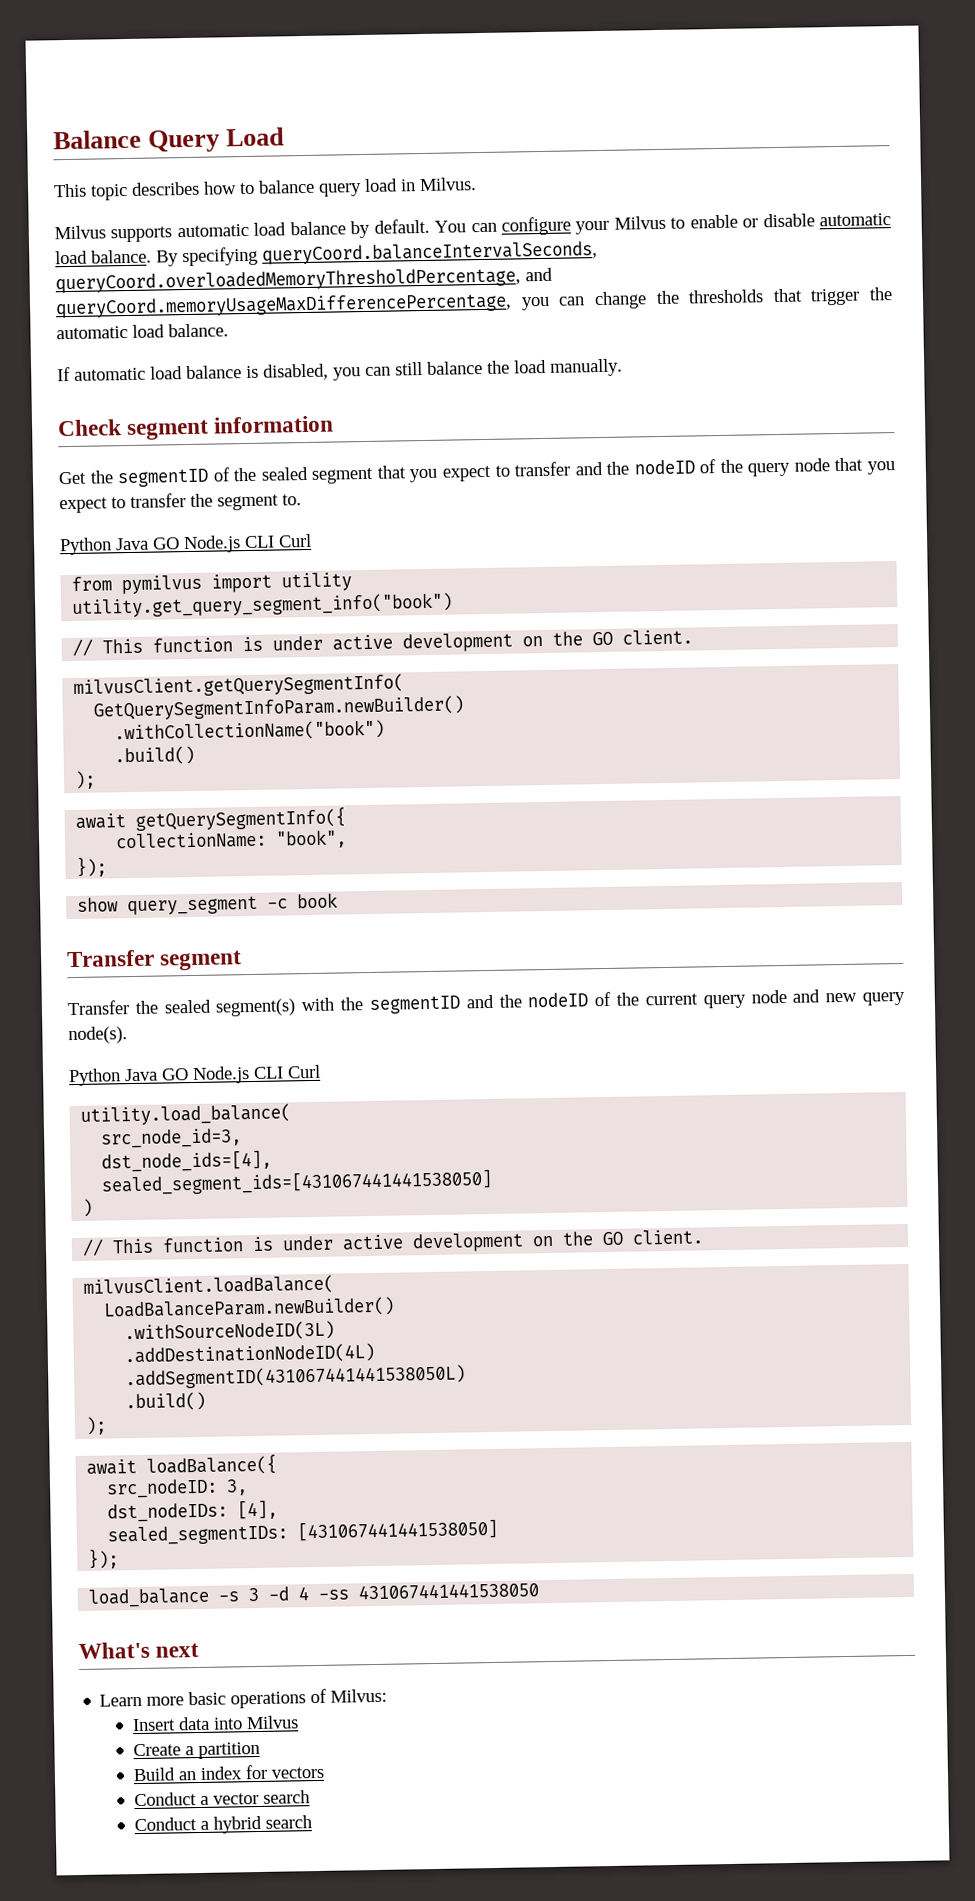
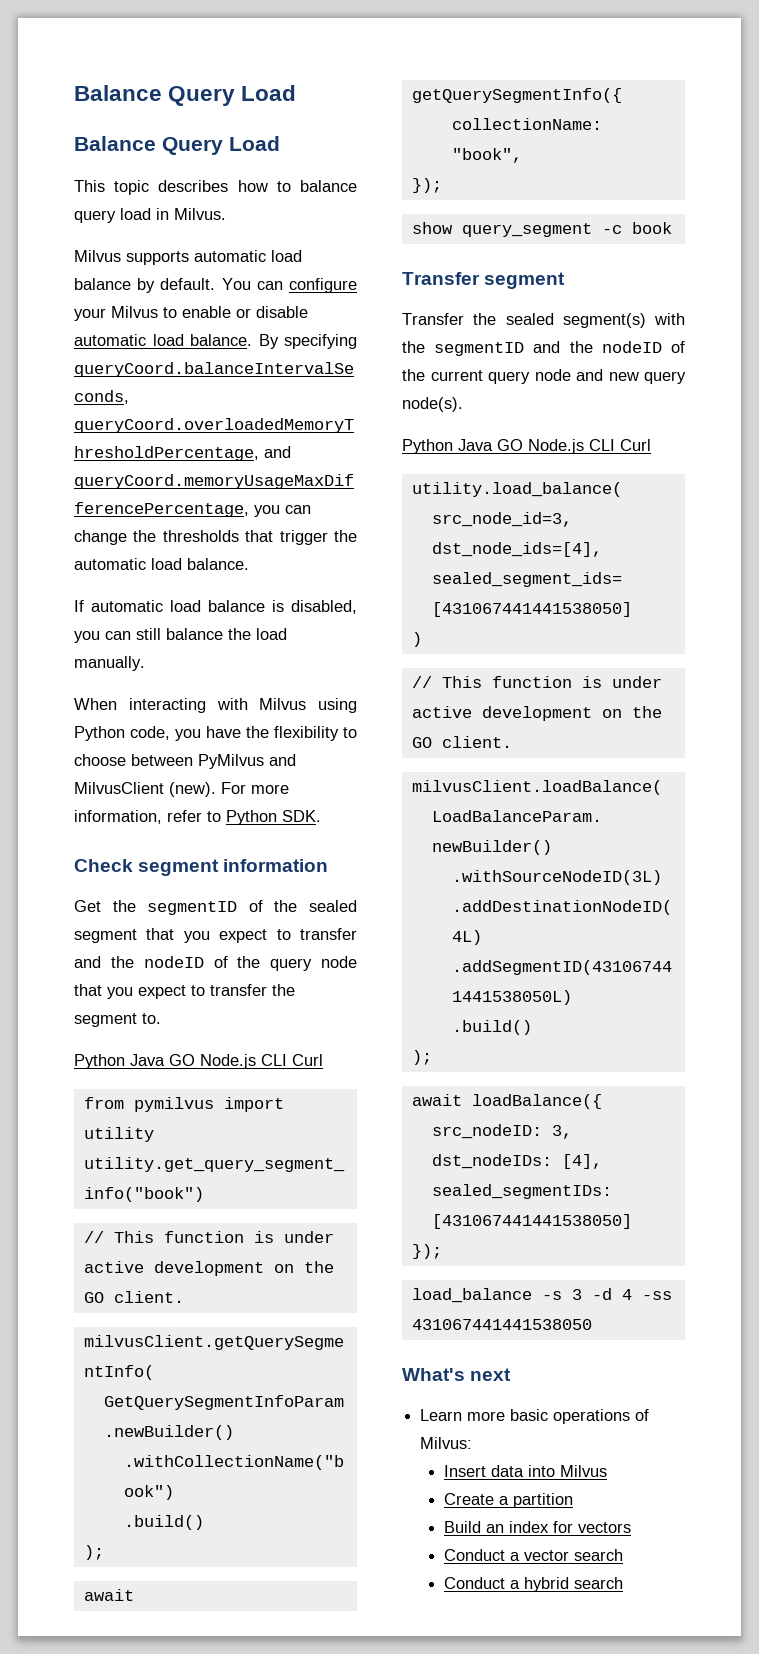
[53,127,286,153] Balance Query Load -> [74,85,297,106] [74,136,280,155] Balance Query Load // Balance Query Load
(623, 367) none -> [74,698,357,713] [74,726,357,741] [74,754,296,769] [74,782,289,797] [74,810,321,825] // When interacting with Milvus using Python code, you have the flexibility to choose between PyMilvus and MilvusClient (new). For more information, refer to Python SDK.

